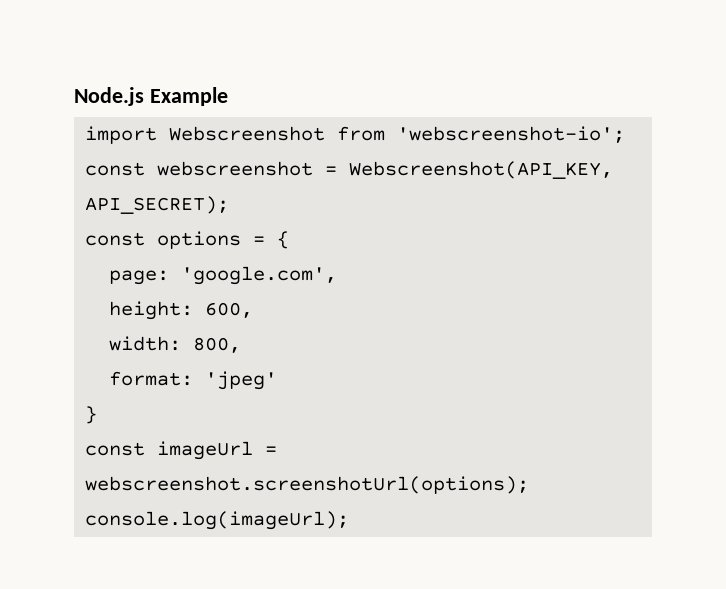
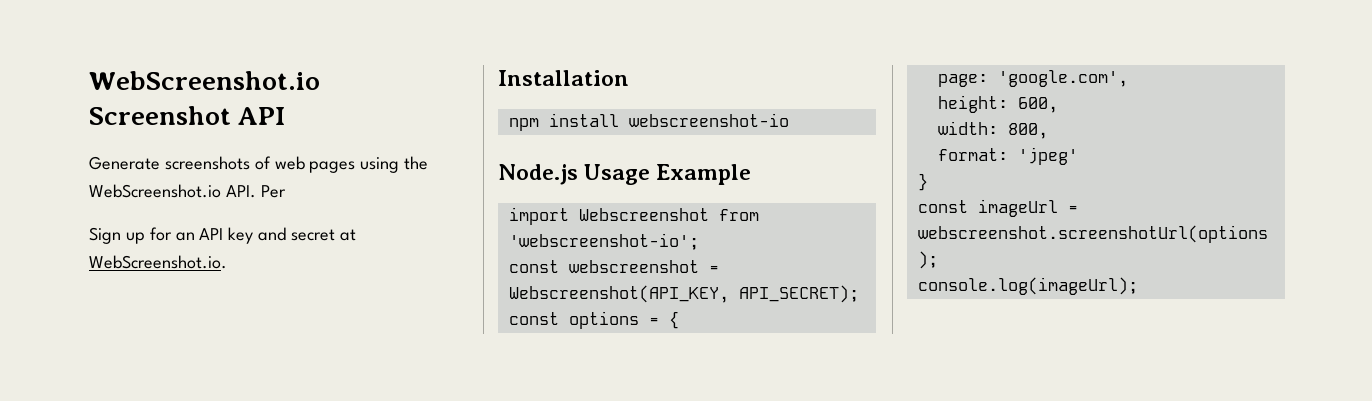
[74,87,144,106] Node.js -> [89,71,320,90] [89,106,286,125] [89,156,429,173] [89,184,286,198] [89,227,356,244] [89,255,227,269] [498,70,629,86] [508,113,789,131] [498,164,651,185] WebScreenshot.io Screenshot API // Generate screenshots of web pages using the WebScreenshot.io API. Per // Sign up for an API key and secret at WebScreenshot.io. // Installation // npm install webscreenshot-io // Node.js Usage

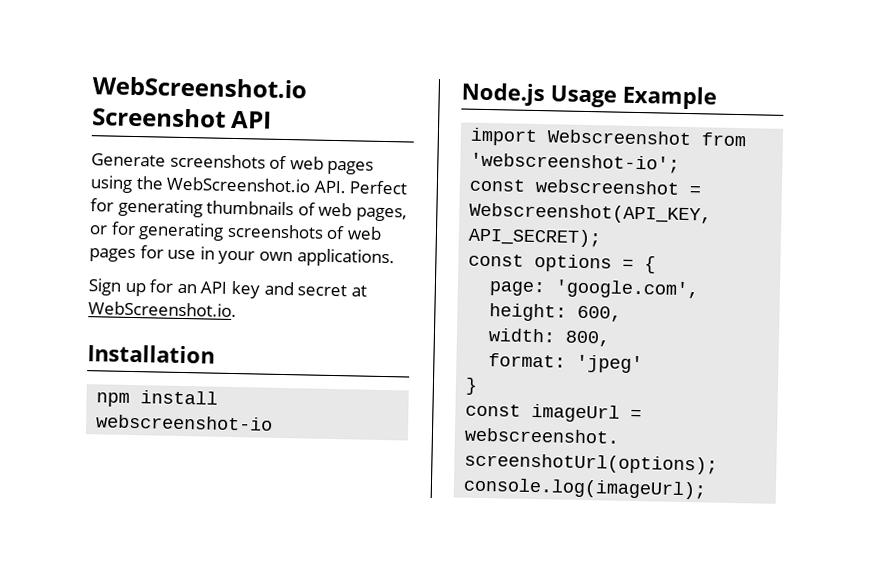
[260,185,286,198] Per -> [349,180,408,195] [90,198,407,222] [89,221,382,241] [89,245,395,268] Perfect for generating thumbnails of web pages, or for generating screenshots of web pages for use in your own applications.

